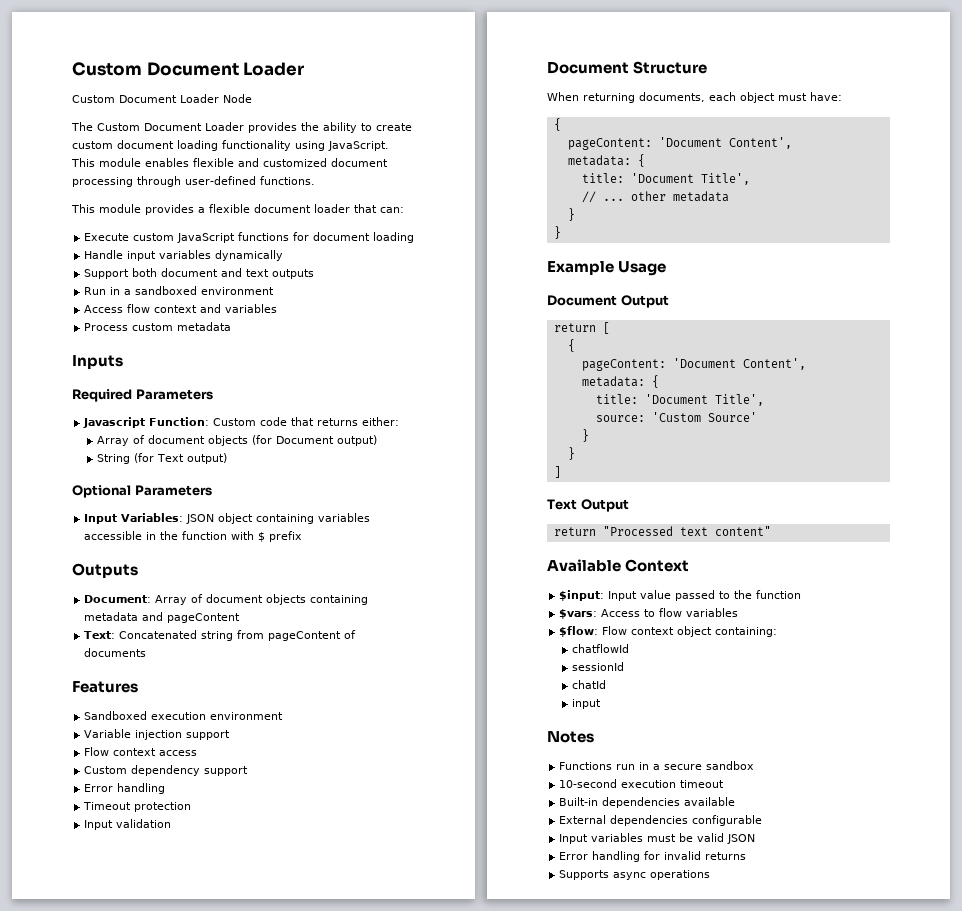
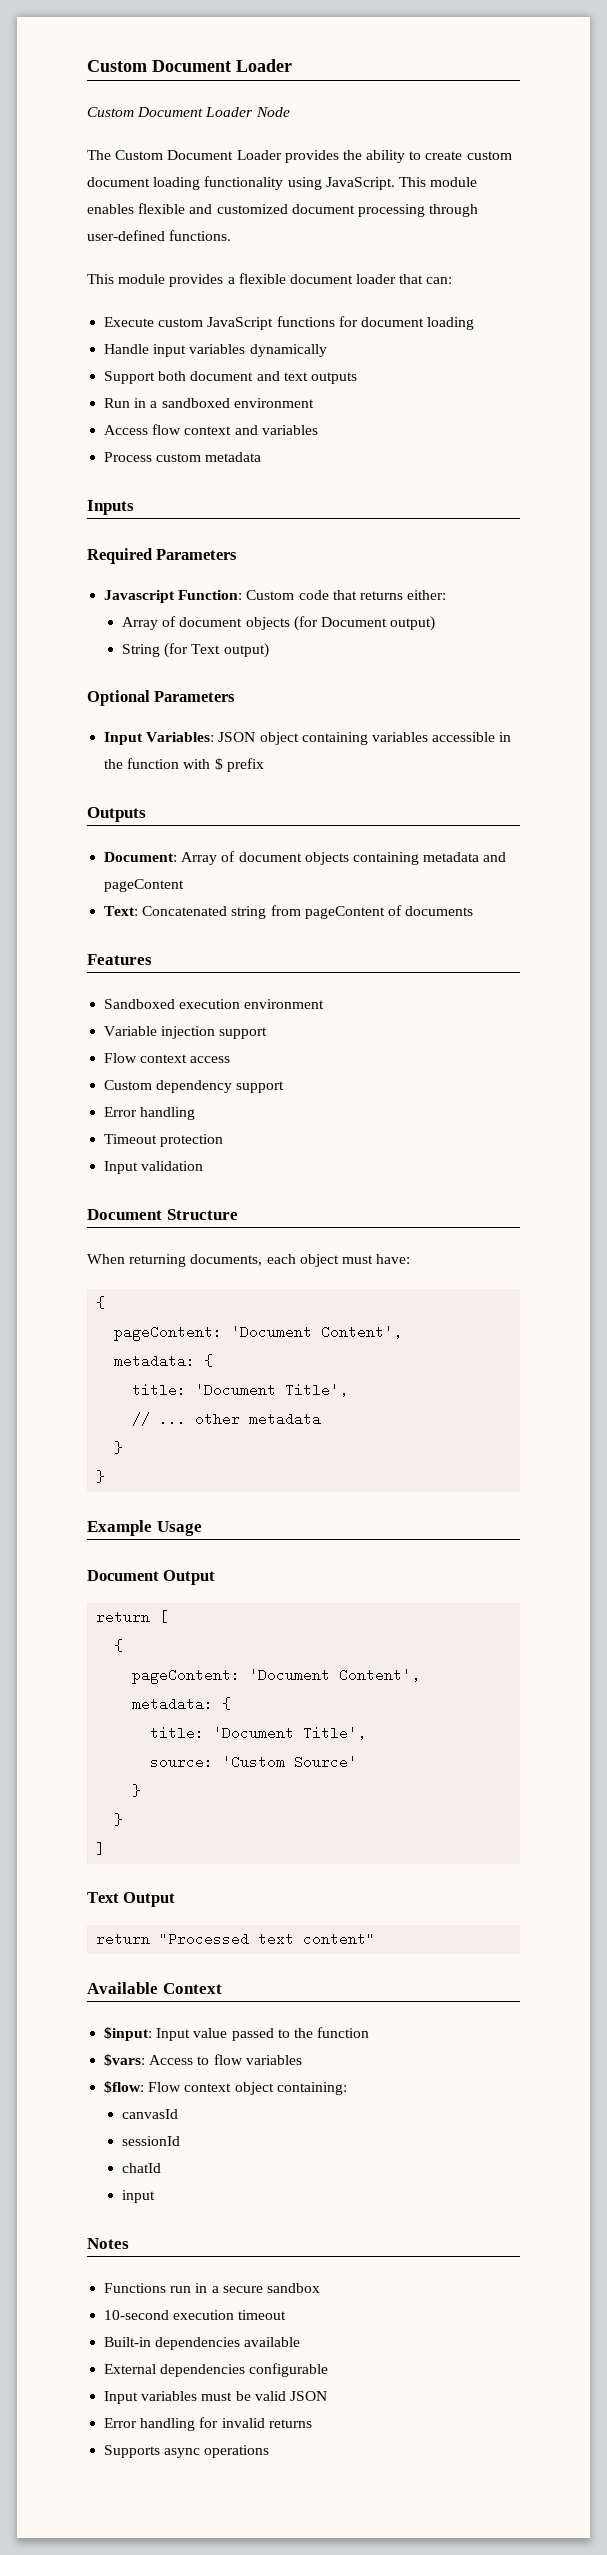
[571,644,629,653] chatflowId -> [121,2109,178,2119] canvasId

